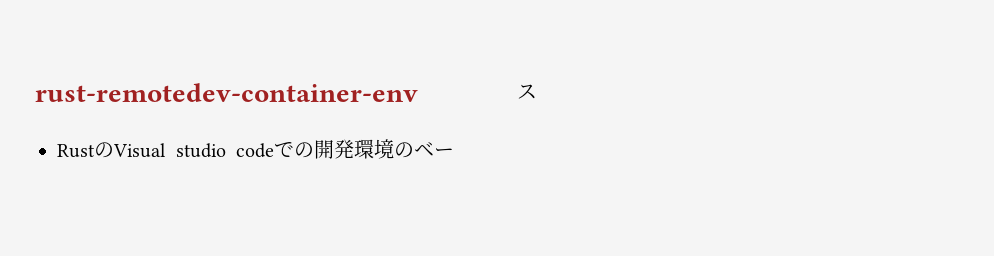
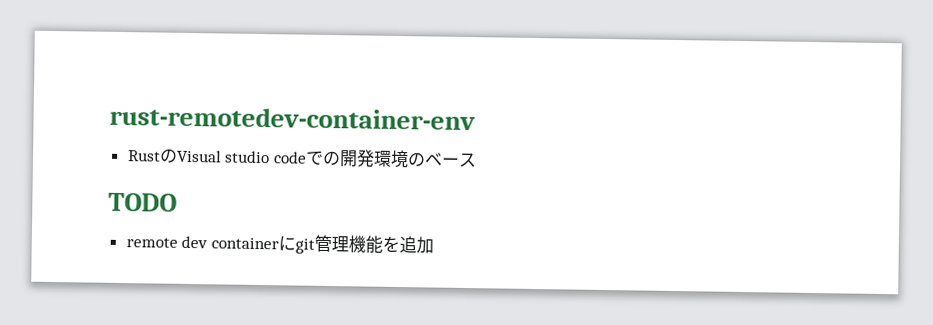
(537, 91) none -> [108,192,177,212] [125,234,434,254] // TODO // remote dev containerにgit管理機能を追加

